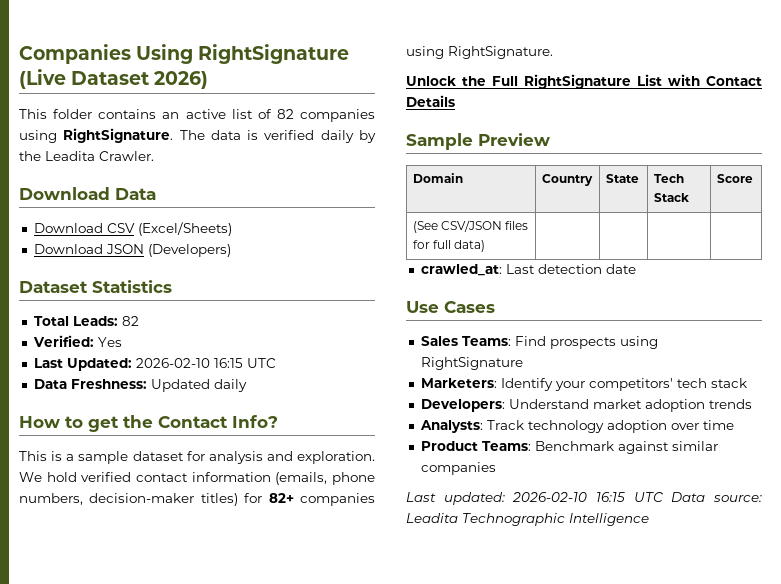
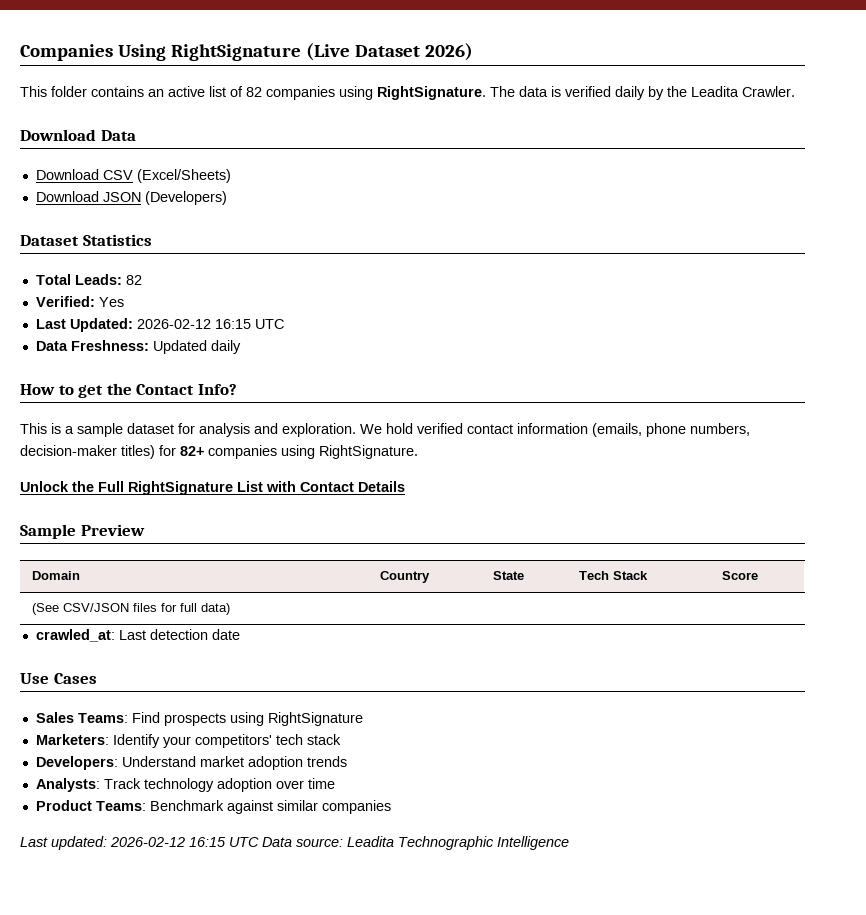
[135,358,210,368] 2026-02-10 -> [136,319,211,329] 2026-02-12
[512,492,588,502] 2026-02-10 -> [110,837,185,847] 2026-02-12

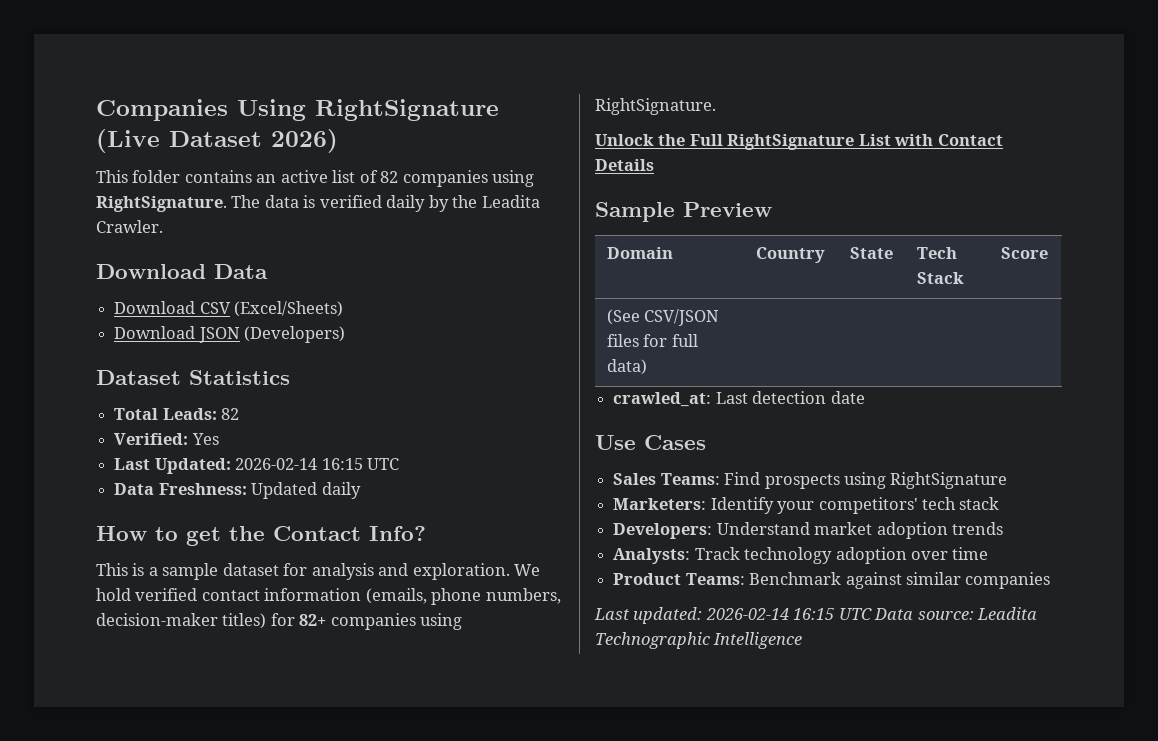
[136,319,211,329] 2026-02-12 -> [235,458,318,470] 2026-02-14
[110,837,185,847] 2026-02-12 -> [705,608,789,620] 2026-02-14

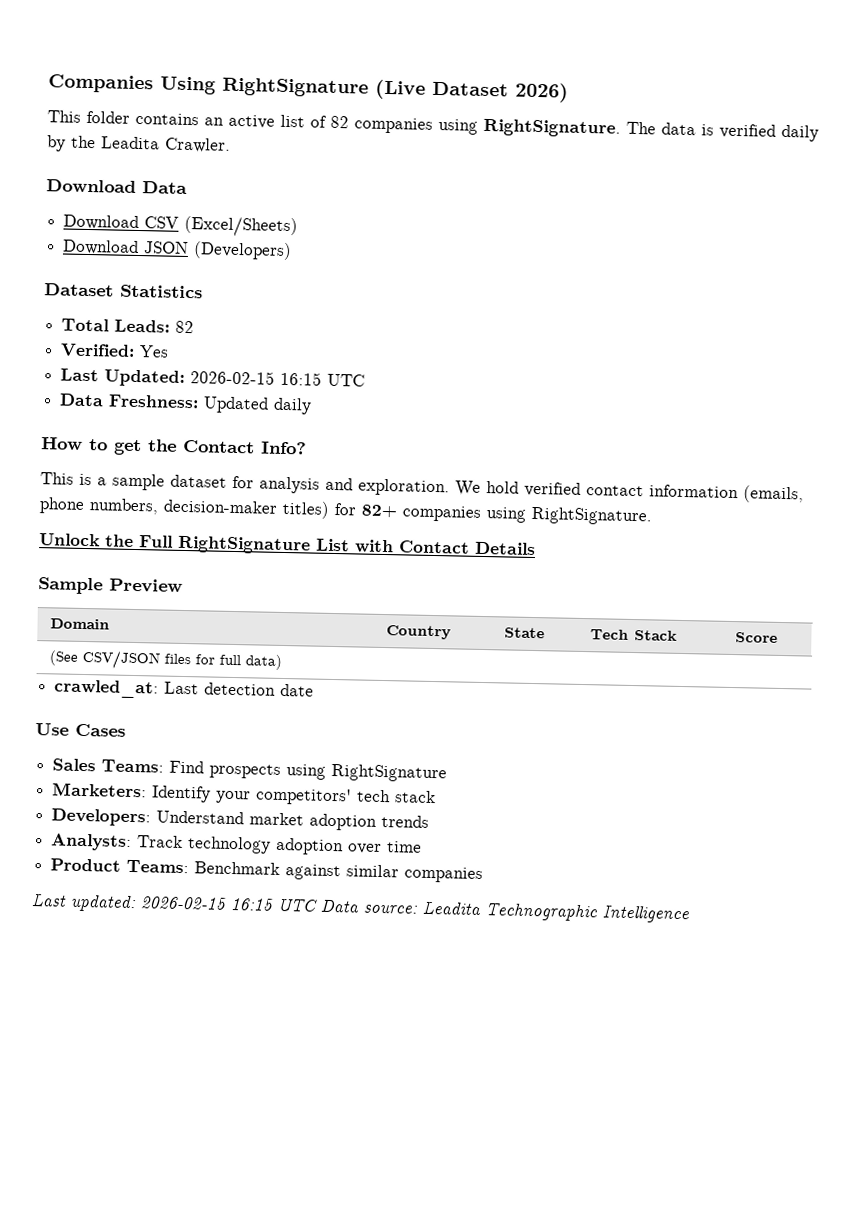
[235,458,318,470] 2026-02-14 -> [190,370,276,385] 2026-02-15
[705,608,789,620] 2026-02-14 -> [140,896,227,910] 2026-02-15

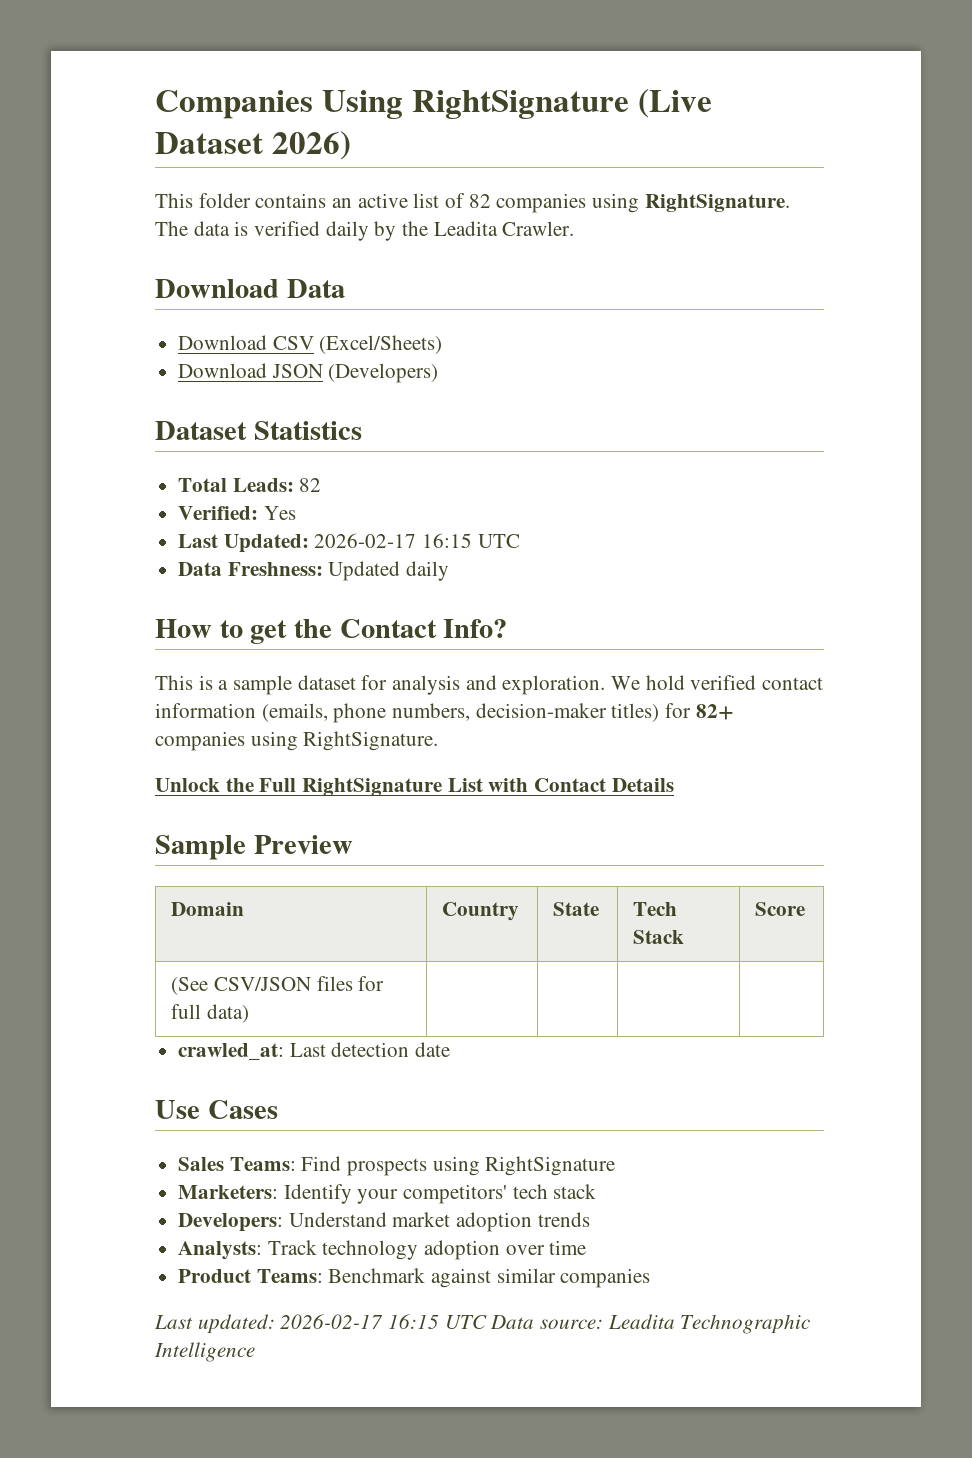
[190,370,276,385] 2026-02-15 -> [314,533,417,548] 2026-02-17
[140,896,227,910] 2026-02-15 -> [280,1314,384,1329] 2026-02-17

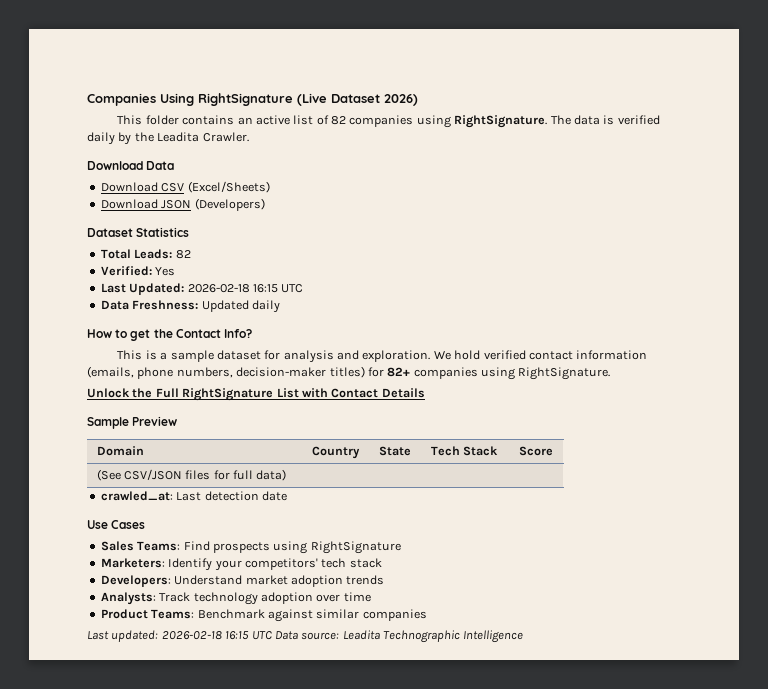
[314,533,417,548] 2026-02-17 -> [187,284,250,293] 2026-02-18
[280,1314,384,1329] 2026-02-17 -> [161,631,222,640] 2026-02-18

